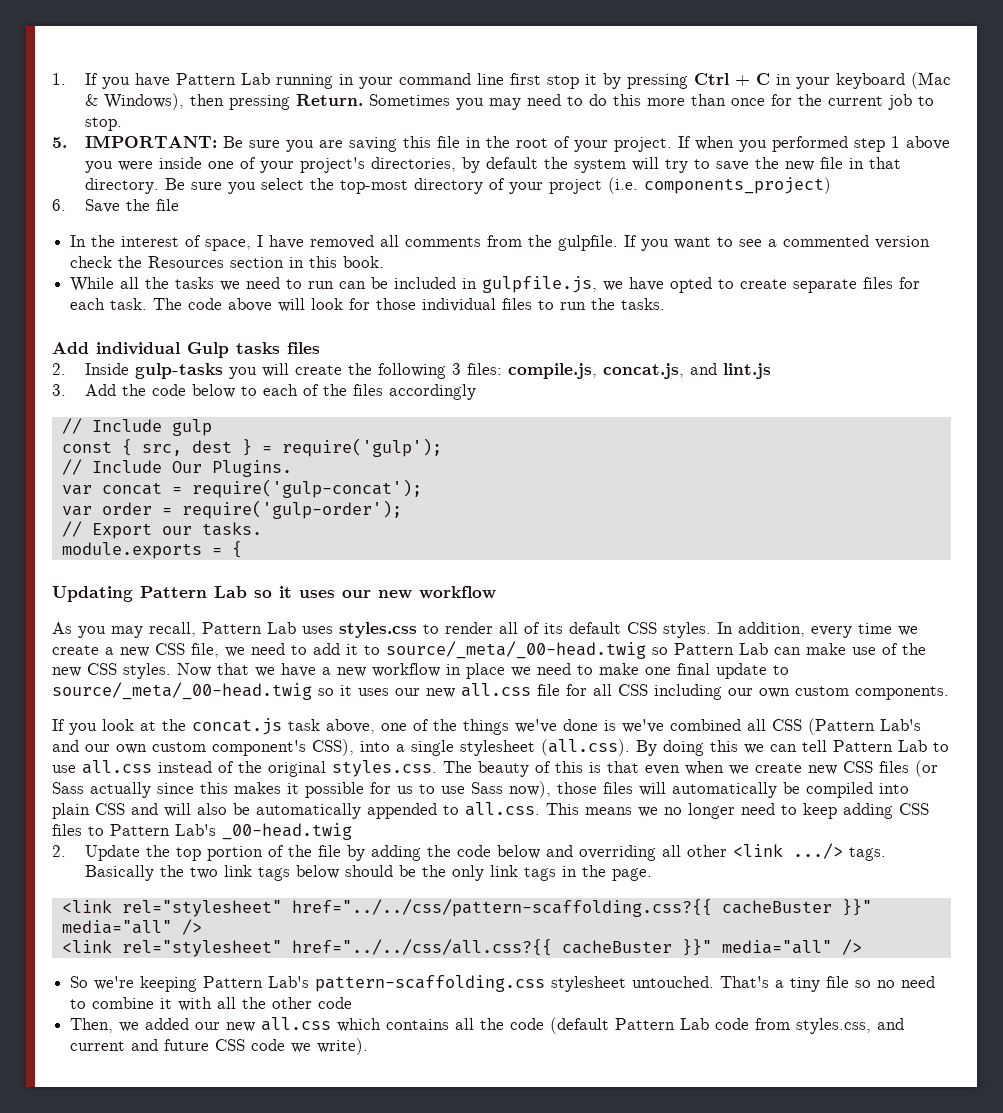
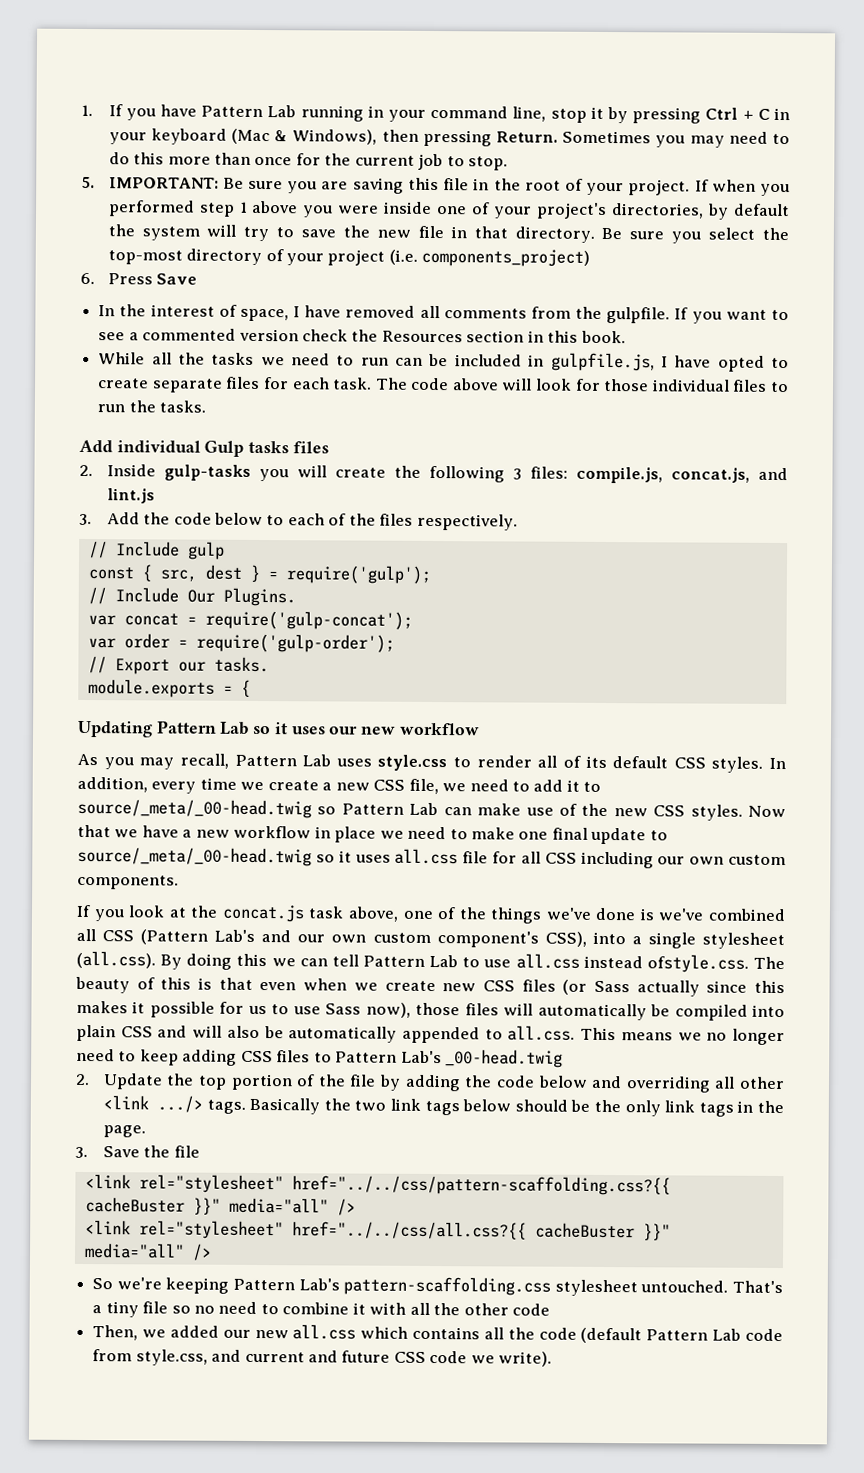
[476,73,541,85] line first -> [512,106,547,122] line,
[84,199,179,213] Save the file -> [107,273,198,285] Press Save
[603,281,624,291] we -> [660,356,668,368] I
[388,384,476,400] accordingly -> [416,513,518,531] respectively.
[339,622,417,638] styles.css -> [377,754,448,772] style.css
[395,688,455,698] our new -> (391, 858) none
[218,760,437,777] of the original styles.css. -> [646,954,749,973] ofstyle.css.
(652, 874) none -> [75,1145,200,1159] // 3. Save the file
[796,1018,872,1034] styles.css, -> [135,1349,208,1366] style.css,

